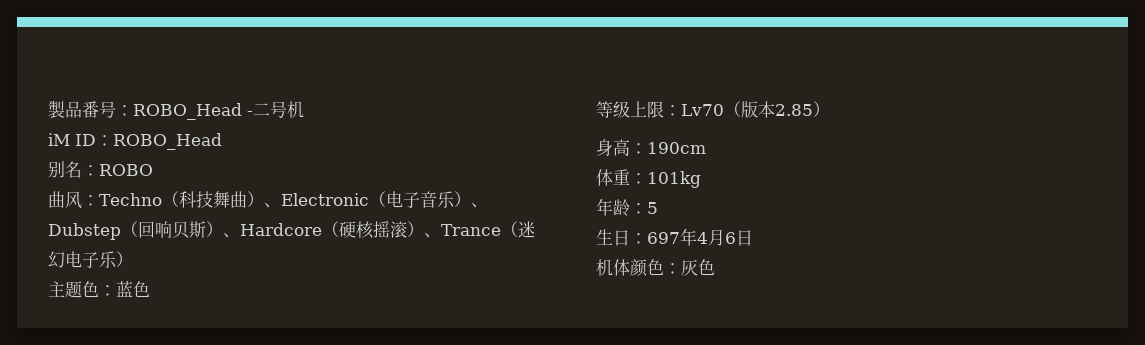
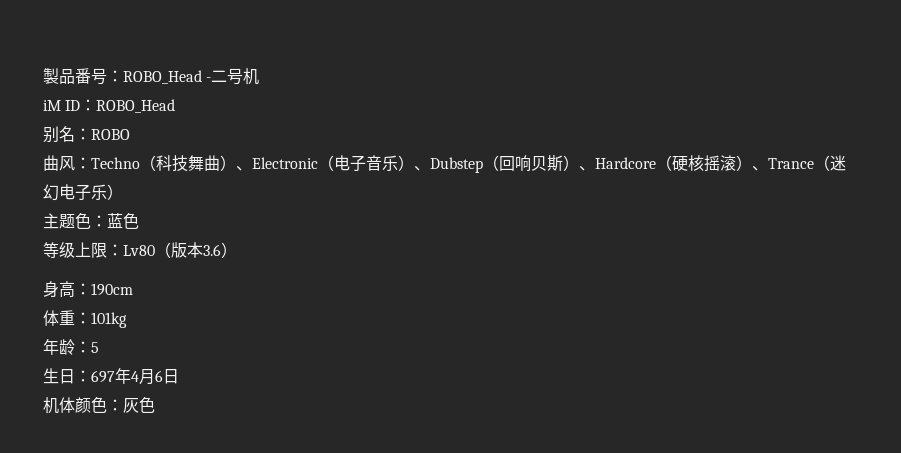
[681,101,813,118] Lv70（版本2.85 -> [123,242,221,258] Lv80（版本3.6

